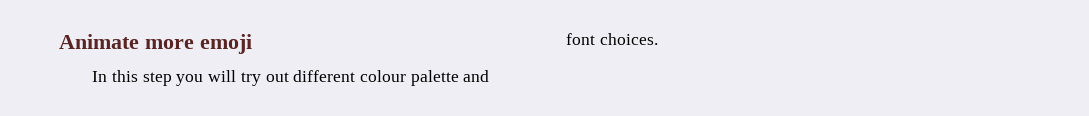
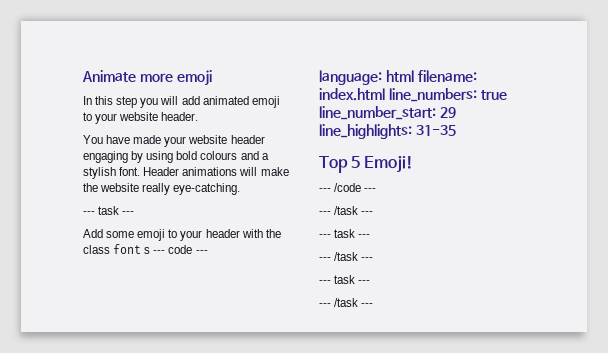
[240,70,490,86] [566,33,658,45] try out different colour palette and font choices. -> [181,96,280,108] [83,112,199,124] [83,135,265,147] [83,151,269,163] [83,167,289,179] [83,183,241,195] [83,206,135,215] [83,229,281,241] [83,244,208,254] [319,70,477,85] [319,88,507,102] [319,106,456,120] [319,124,456,139] [319,155,414,173] [319,183,377,192] [319,206,374,215] [319,229,371,238] [319,252,374,261] [319,275,371,284] [319,298,374,307] add animated emoji to your website header. // You have made your website header engaging by using bold colours and a stylish font. Header animations will make the website really eye-catching. // --- task --- // Add some emoji to your header with the class font s --- code --- // language: html filename: index.html line_numbers: true line_number_start: 29 line_highlights: 31-35 // Top 5 Emoji! // --- /code --- // --- /task --- // --- task --- // --- /task --- // --- task --- // --- /task ---

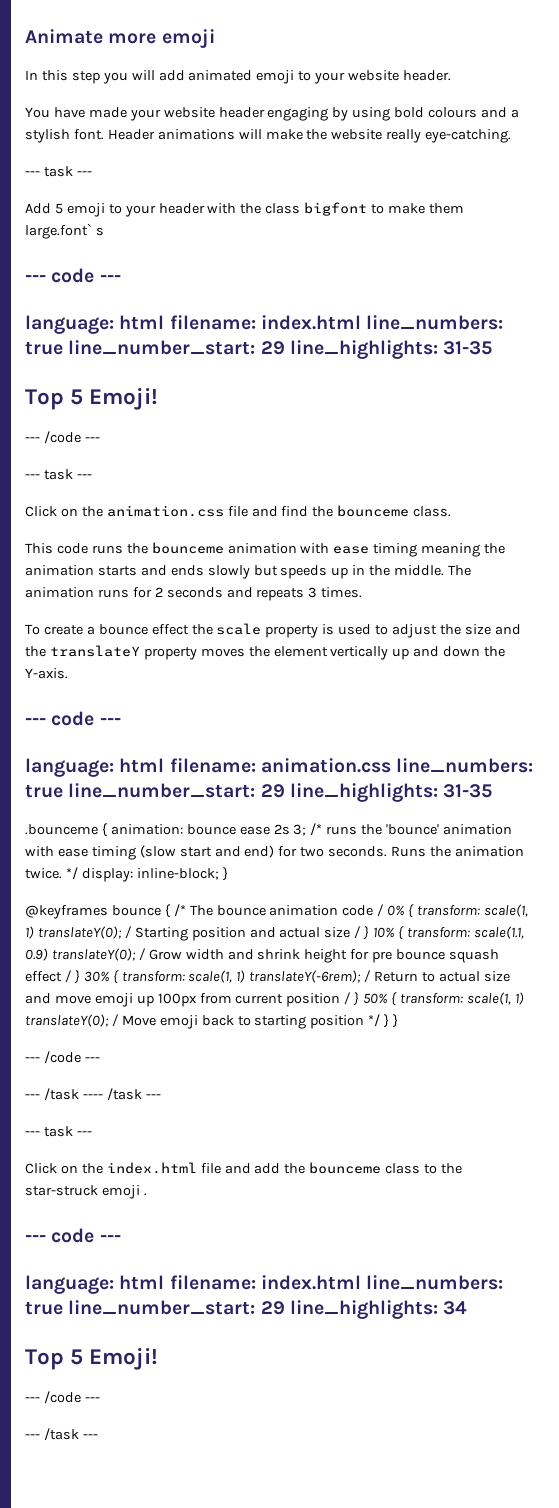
[106,231,135,238] some -> [54,203,63,214] 5
[113,244,142,254] font -> [304,202,464,216] [25,223,92,239] bigfont to make them large.font`
(151, 250) none -> (104, 231) //
[334,206,374,215] [319,229,371,238] [319,252,374,261] [319,275,356,284] /task --- // --- task --- // --- /task --- // --- task -> [43,469,92,480] [25,505,452,517] [25,542,506,557] [25,565,472,579] [25,587,363,601] [25,623,521,638] [25,645,506,660] [25,668,68,679] [25,711,121,726] [25,758,534,777] [25,783,493,802] [25,823,513,837] [25,845,524,860] [25,867,228,882] [25,904,528,919] [25,926,524,941] [25,948,500,963] [25,970,510,984] [25,992,524,1007] [25,1014,399,1029] [25,1051,100,1064] [25,1088,161,1101] [25,1126,92,1137] [25,1162,463,1174] [25,1185,147,1199] [25,1228,121,1243] [25,1275,504,1294] [25,1300,468,1319] [25,1348,159,1370] [25,1391,81,1404] task --- // Click on the animation.css file and find the bounceme class. // This code runs the bounceme animation with ease timing meaning the animation starts and ends slowly but speeds up in the middle. The animation runs for 2 seconds and repeats 3 times. // To create a bounce effect the scale property is used to adjust the size and the translateY property moves the element vertically up and down the Y-axis. // --- code --- // language: html filename: animation.css line_numbers: true line_number_start: 29 line_highlights: 31-35 // .bounceme { animation: bounce ease 2s 3; /* runs the 'bounce' animation with ease timing (slow start and end) for two seconds. Runs the animation twice. */ display: inline-block; } // @keyframes bounce { /* The bounce animation code / 0% { transform: scale(1, 1) translateY(0); / Starting position and actual size / } 10% { transform: scale(1.1, 0.9) translateY(0); / Grow width and shrink height for pre bounce squash effect / } 30% { transform: scale(1, 1) translateY(-6rem); / Return to actual size and move emoji up 100px from current position / } 50% { transform: scale(1, 1) translateY(0); / Move emoji back to starting position */ } } // --- /code --- // --- /task ---- /task --- // --- task --- // Click on the index.html file and add the bounceme class to the star-struck emoji . // --- code --- // language: html filename: index.html line_numbers: true line_number_start: 29 line_highlights: 34 // Top 5 Emoji! // --- /code

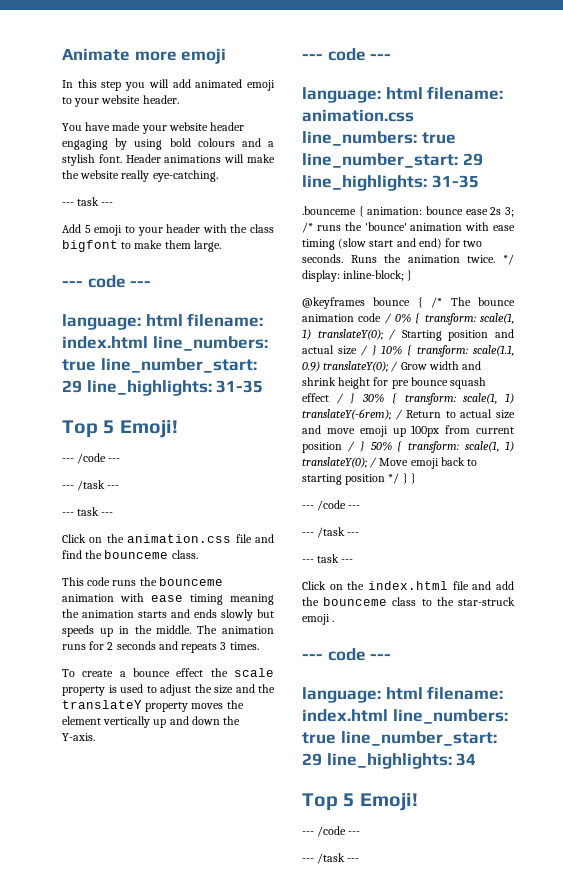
[25,223,104,239] large.font` s -> [193,240,221,252] large.
(100, 439) none -> [62,480,120,491] // --- /task ---
[82,1088,142,1101] ---- /task -> (346, 532) none

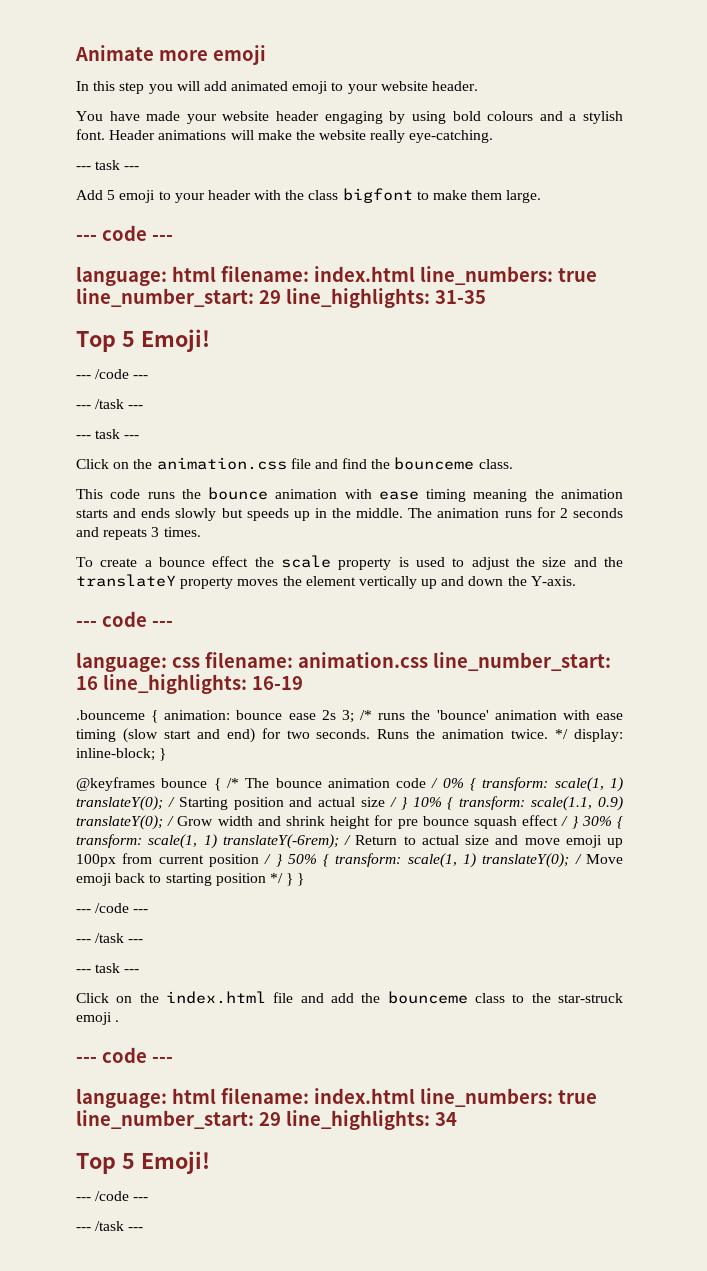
[158,577,223,586] bounceme -> [208,487,269,500] bounce
[385,87,423,100] html -> [171,657,200,668] css
[302,131,456,146] [302,153,483,168] [302,175,479,191] line_numbers: true line_number_start: 29 line_highlights: 31-35 -> [432,652,611,671] [76,674,303,694] line_number_start: 16 line_highlights: 16-19

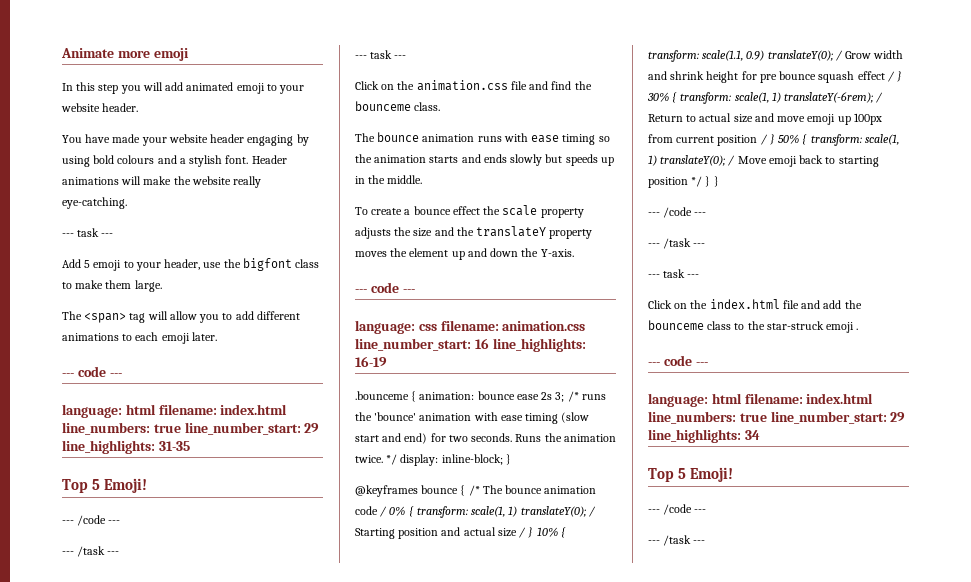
[207,188,413,203] header with the class bigfont -> [164,258,320,271] header, use the bigfont class
(542, 196) none -> [62,311,300,323] [62,332,217,344] // The <span> tag will allow you to add different animations to each emoji later.
[76,487,528,502] This code runs the bounce animation with ease timing meaning -> [355,132,610,145] The bounce animation runs with ease timing so
[408,507,623,518] [76,527,201,540] The animation runs for 2 seconds and repeats 3 times. -> (423, 179) none
[398,557,510,570] is used to adjust -> [355,227,391,239] adjusts
[358,576,417,589] vertically -> (449, 252) none

